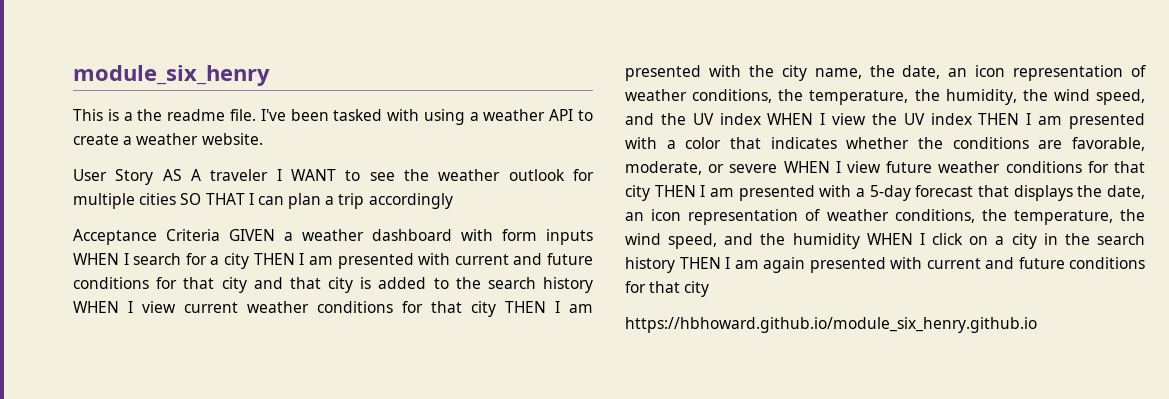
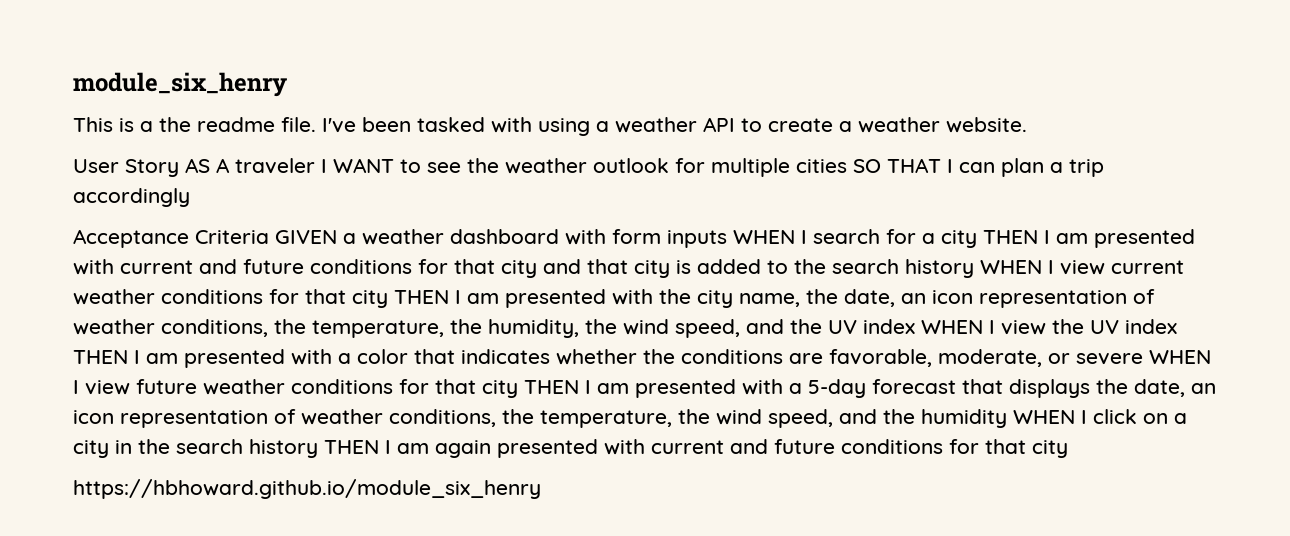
[625,317,1037,333] https://hbhoward.github.io/module_six_henry.github.io -> [73,479,541,499] https://hbhoward.github.io/module_six_henry

